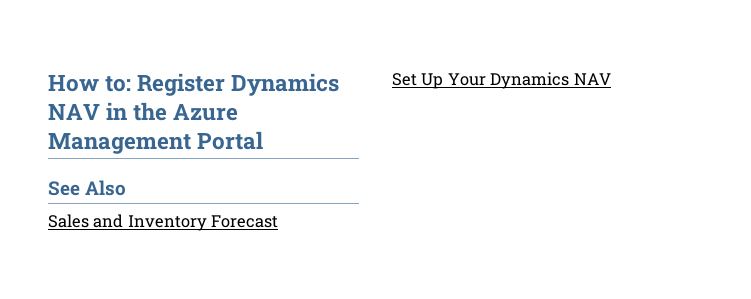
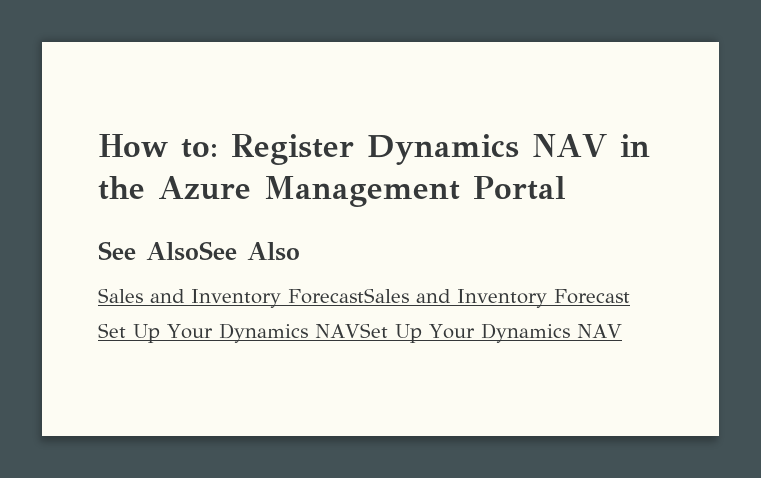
(80, 188) none -> [146,241,237,261] AlsoSee
(207, 223) none -> [288,288,547,308] ForecastSales and Inventory
(570, 80) none -> [314,323,570,343] NAVSet Up Your Dynamics

